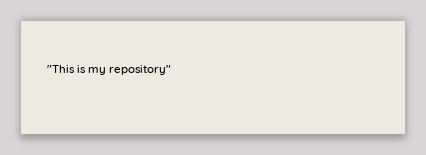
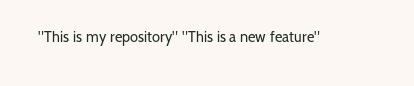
(172, 70) none -> [181,31,321,42] "This is a new feature"

